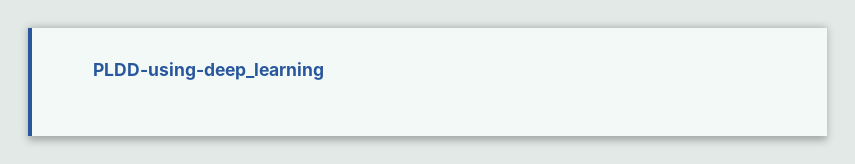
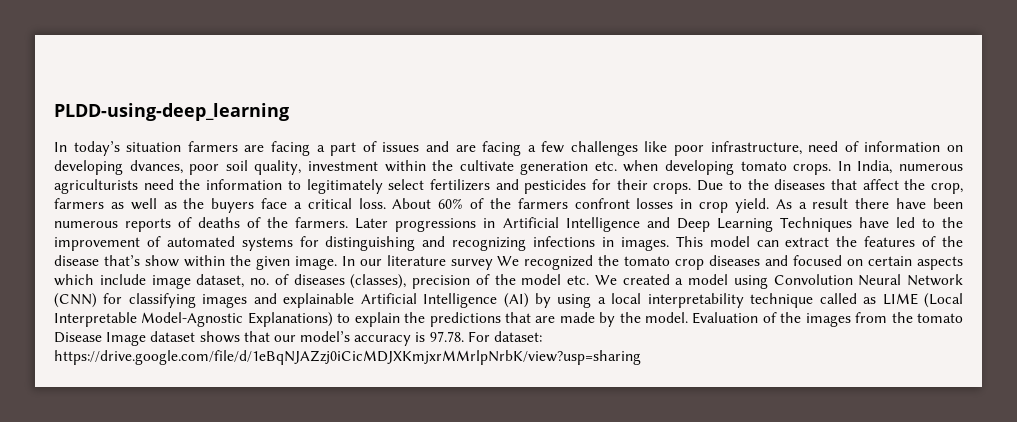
(324, 71) none -> [54,141,963,156] [54,160,964,175] [54,179,964,194] [54,198,964,213] [54,217,964,232] [54,236,964,251] [54,255,964,270] [54,274,963,289] [54,293,964,308] [54,312,964,327] [54,331,543,346] [54,350,641,365] // In today’s situation farmers are facing a part of issues and are facing a few challenges like poor infrastructure, need of information on developing dvances, poor soil quality, investment within the cultivate generation etc. when developing tomato crops. In India, numerous agriculturists need the information to legitimately select fertilizers and pesticides for their crops. Due to the diseases that affect the crop, farmers as well as the buyers face a critical loss. About 60% of the farmers confront losses in crop yield. As a result there have been numerous reports of deaths of the farmers. Later progressions in Artificial Intelligence and Deep Learning Techniques have led to the improvement of automated systems for distinguishing and recognizing infections in images. This model can extract the features of the disease that’s show within the given image. In our literature survey We recognized the tomato crop diseases and focused on certain aspects which include image dataset, no. of diseases (classes), precision of the model etc. We created a model using Convolution Neural Network (CNN) for classifying images and explainable Artificial Intelligence (AI) by using a local interpretability technique called as LIME (Local Interpretable Model-Agnostic Explanations) to explain the predictions that are made by the model. Evaluation of the images from the tomato Disease Image dataset shows that our model’s accuracy is 97.78. For dataset: https://drive.google.com/file/d/1eBqNJAZzj0iCicMDJXKmjxrMMrlpNrbK/view?usp=sharing

